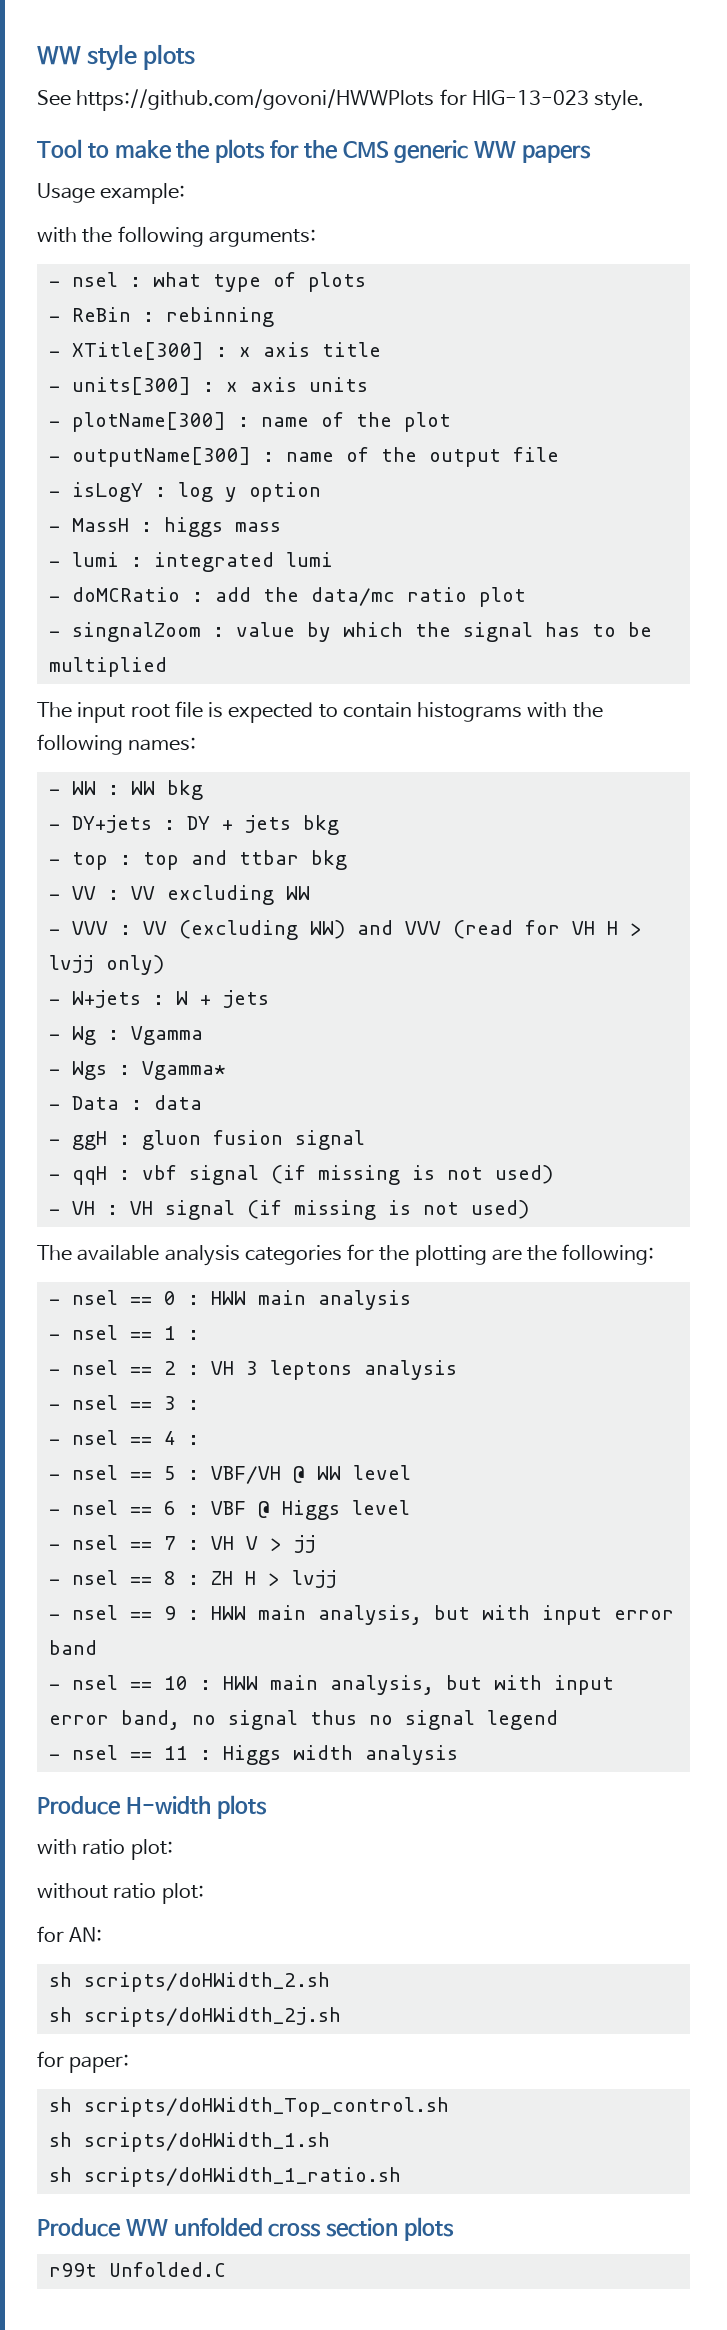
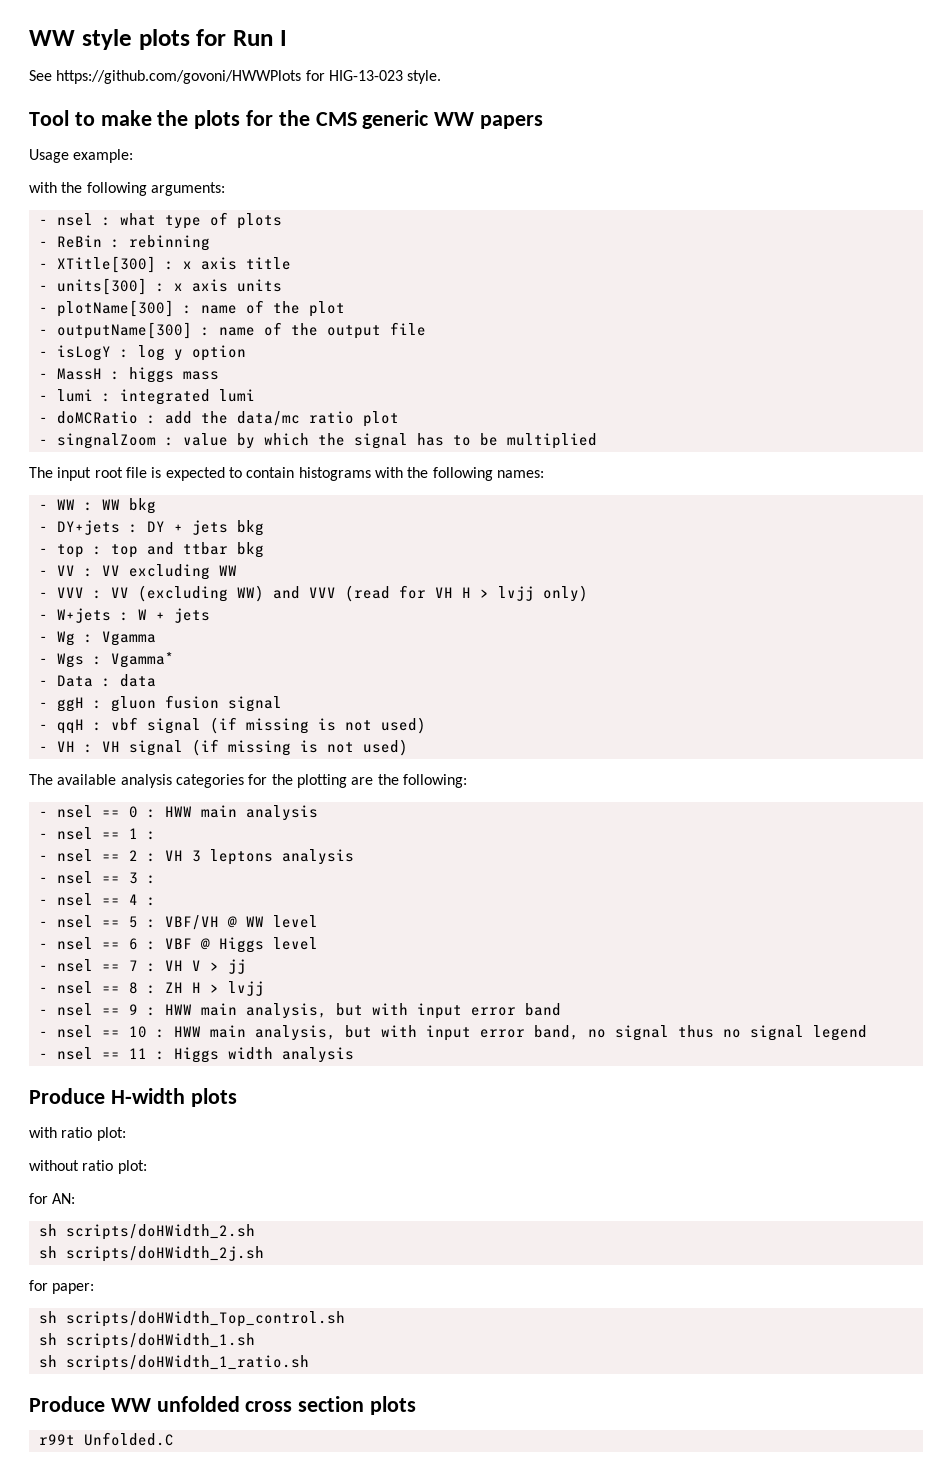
(196, 57) none -> [196,29,287,46] for Run I

